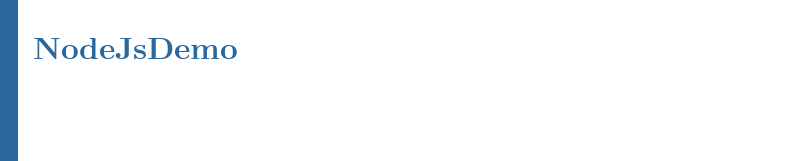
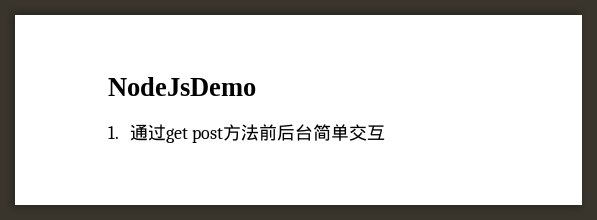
(238, 48) none -> [108,124,386,143] // 1.通过get post方法前后台简单交互

